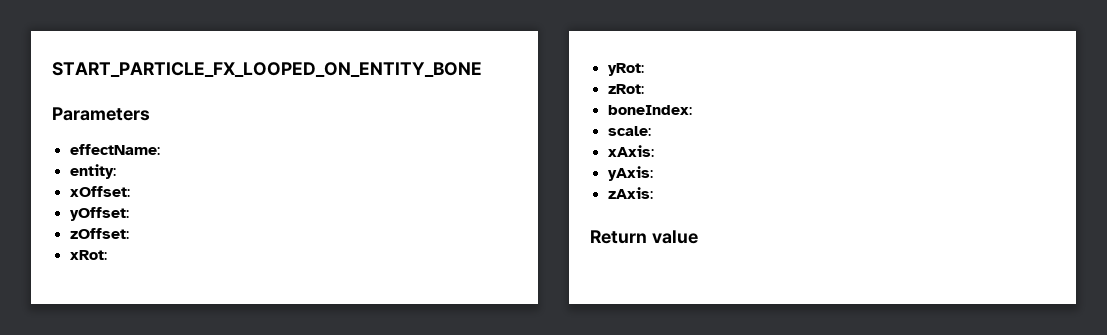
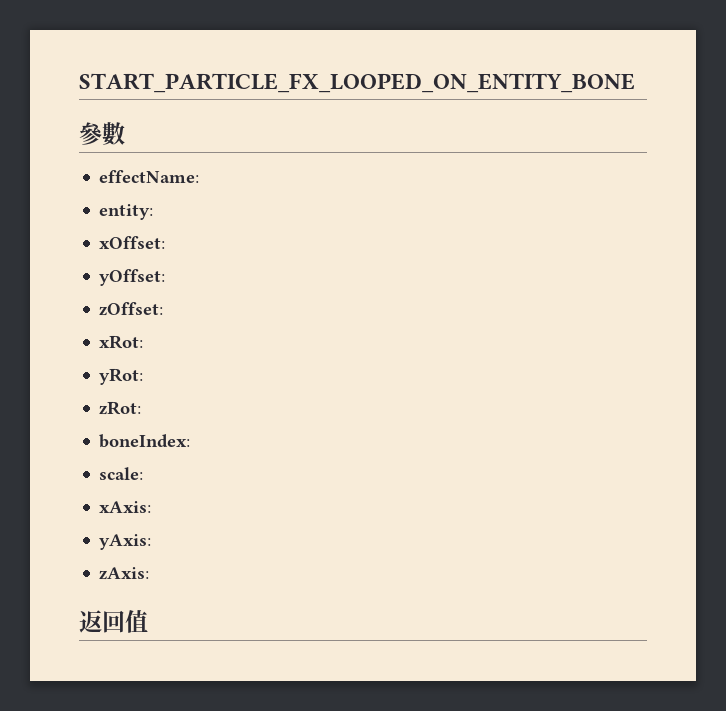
[52,107,150,121] Parameters -> [79,122,125,145] 參數
[590,230,698,244] Return value -> [79,610,148,633] 返回值

